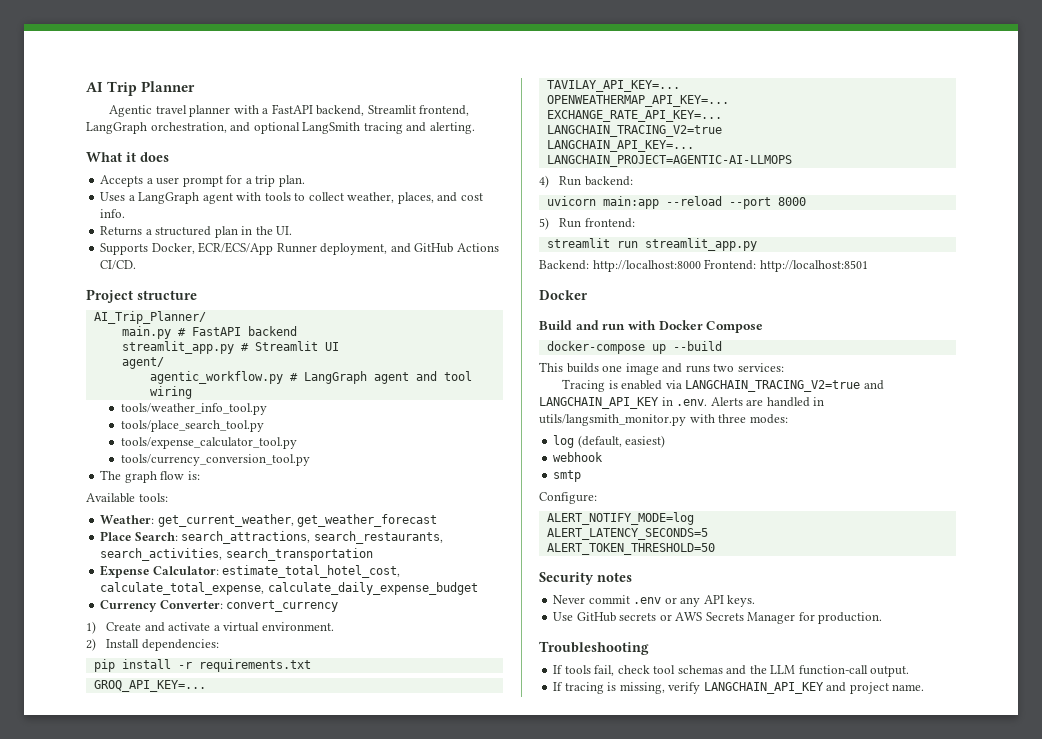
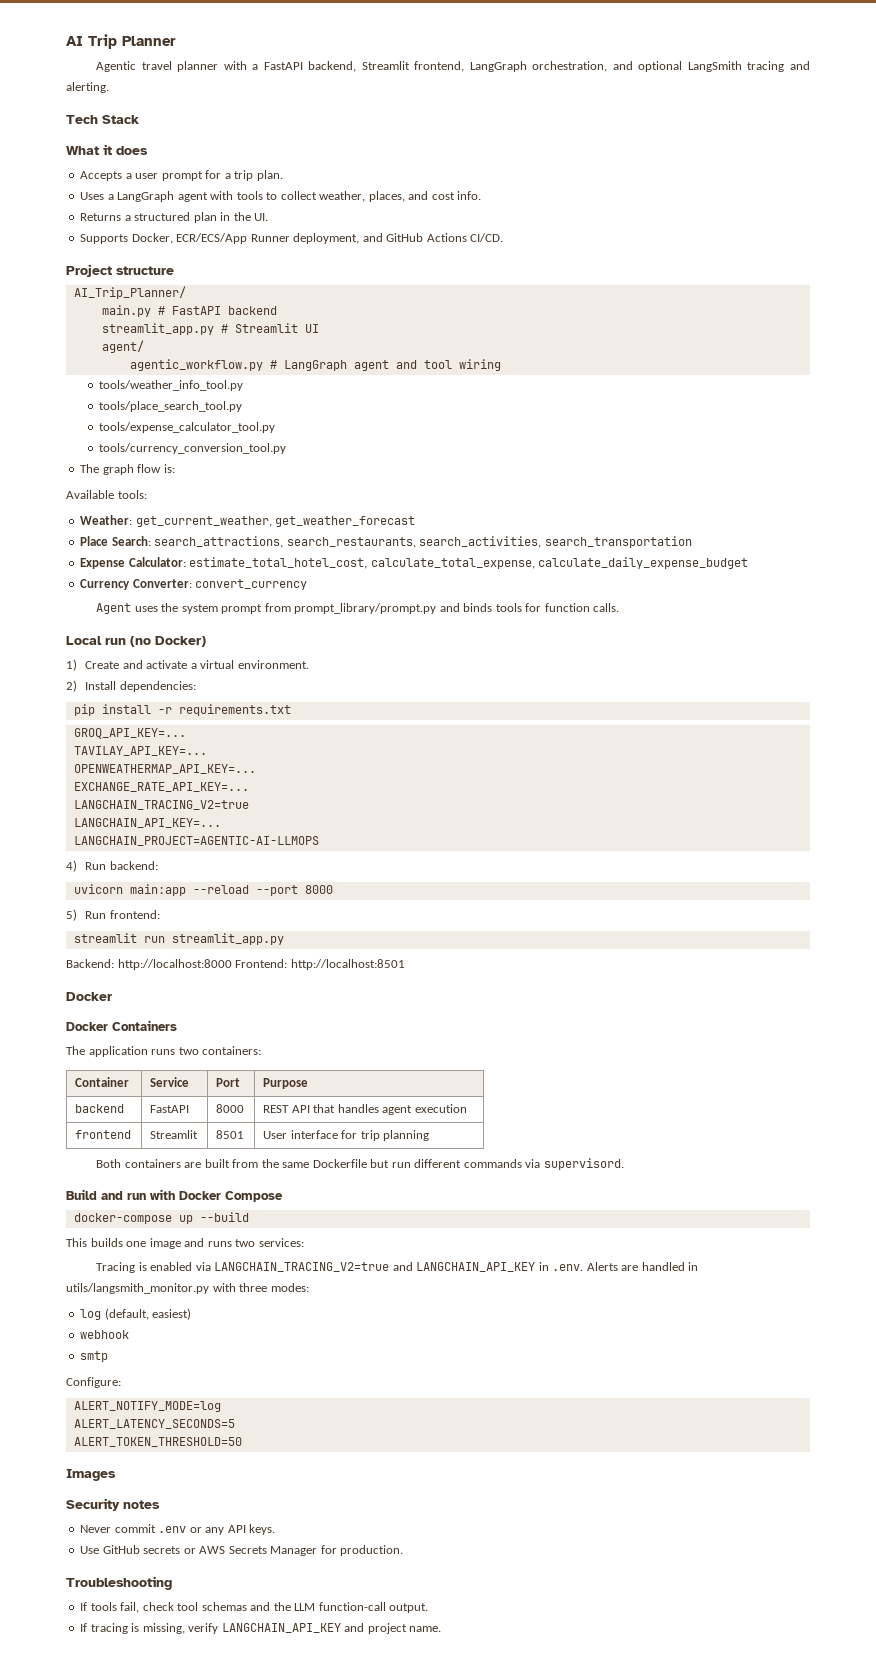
(475, 128) none -> [66,115,139,124] // Tech Stack
(339, 606) none -> [96,603,620,614] [66,636,206,647] // Agent uses the system prompt from prompt_library/prompt.py and binds tools for function calls. // Local run (no Docker)
(588, 295) none -> [66,1020,177,1031] [66,1046,262,1057] [75,1077,130,1087] [150,1077,190,1087] [216,1078,241,1087] [263,1078,309,1089] [75,1104,125,1113] [150,1105,190,1113] [216,1104,245,1113] [263,1104,467,1115] [75,1130,132,1139] [150,1130,199,1139] [216,1130,245,1139] [263,1130,430,1141] [96,1158,624,1170] // Docker Containers // The application runs two containers: // Container | Service | Port | Purpose // backend | FastAPI | 8000 | REST API that handles agent execution // frontend | Streamlit | 8501 | User interface for trip planning // Both containers are built from the same Dockerfile but run different commands via supervisord.
(715, 549) none -> [66,1469,116,1481] // Images

